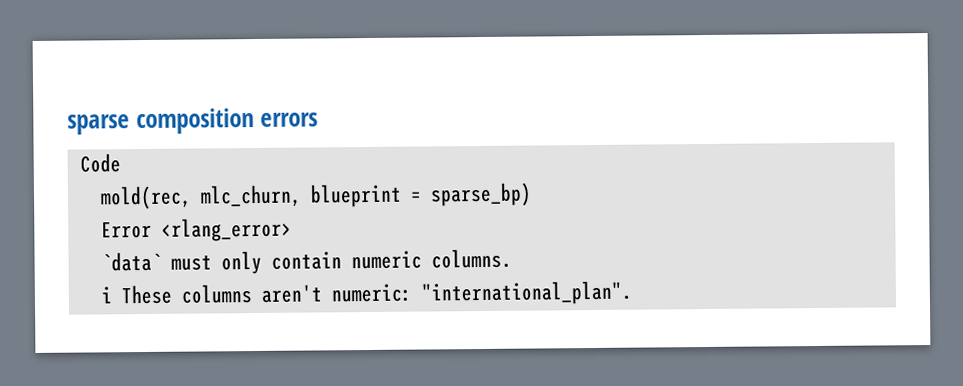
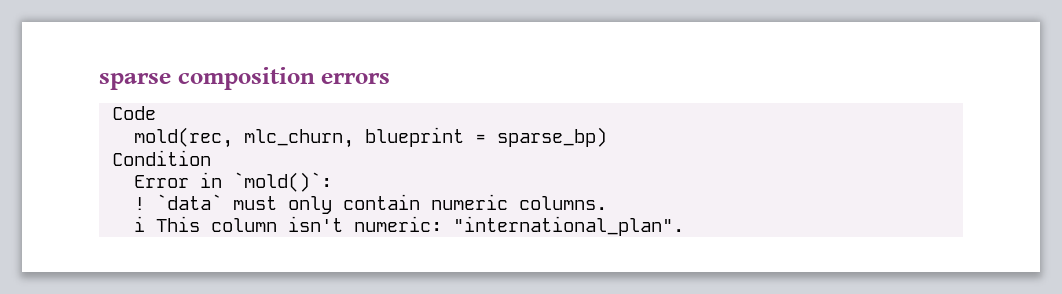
(532, 194) none -> [111,150,211,166] // Condition
[160,217,292,242] <rlang_error> // -> [199,172,332,192] [133,197,145,210] in `mold()`: // !
[120,284,322,305] These columns aren't -> [155,216,343,232] This column isn't

